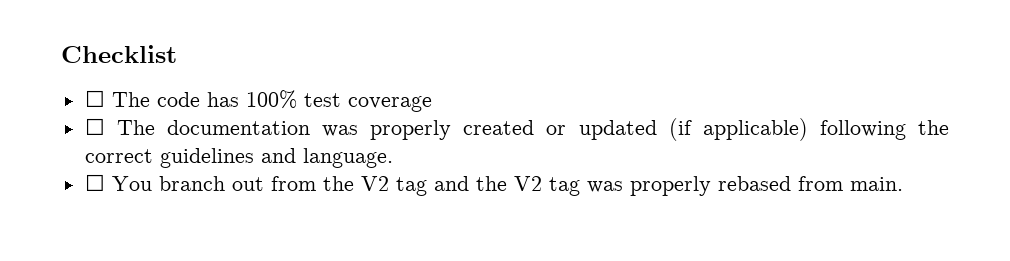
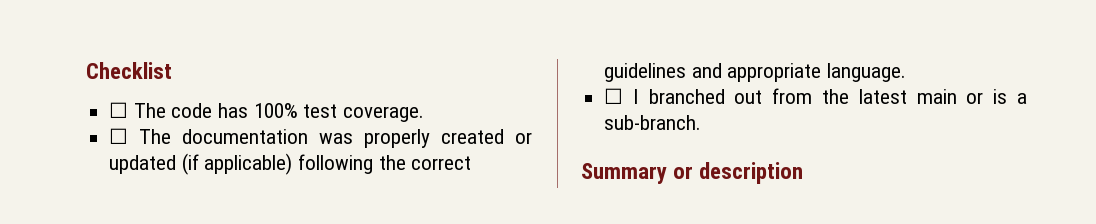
[347,96,432,112] coverage -> [343,106,425,122] coverage.
(296, 155) none -> [727,63,822,82] appropriate
[111,176,225,191] You branch -> [632,89,725,104] I branched
[360,176,903,196] V2 tag and the V2 tag was properly rebased from main. -> [858,89,1027,104] [604,115,702,130] [581,162,804,184] latest main or is a sub-branch. // Summary or description

